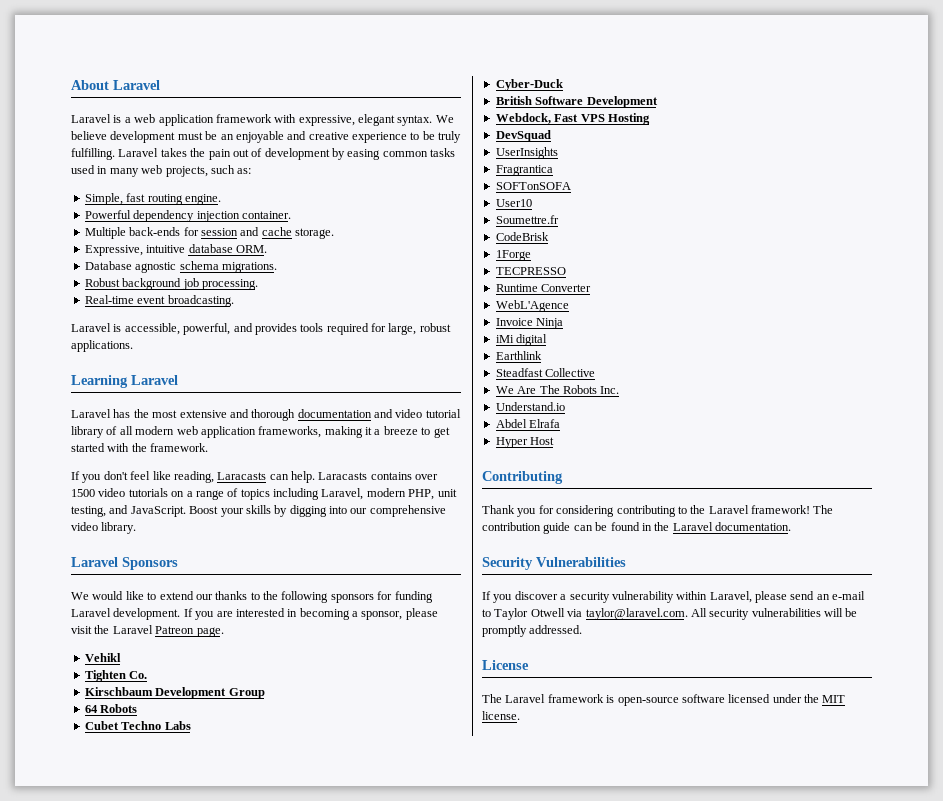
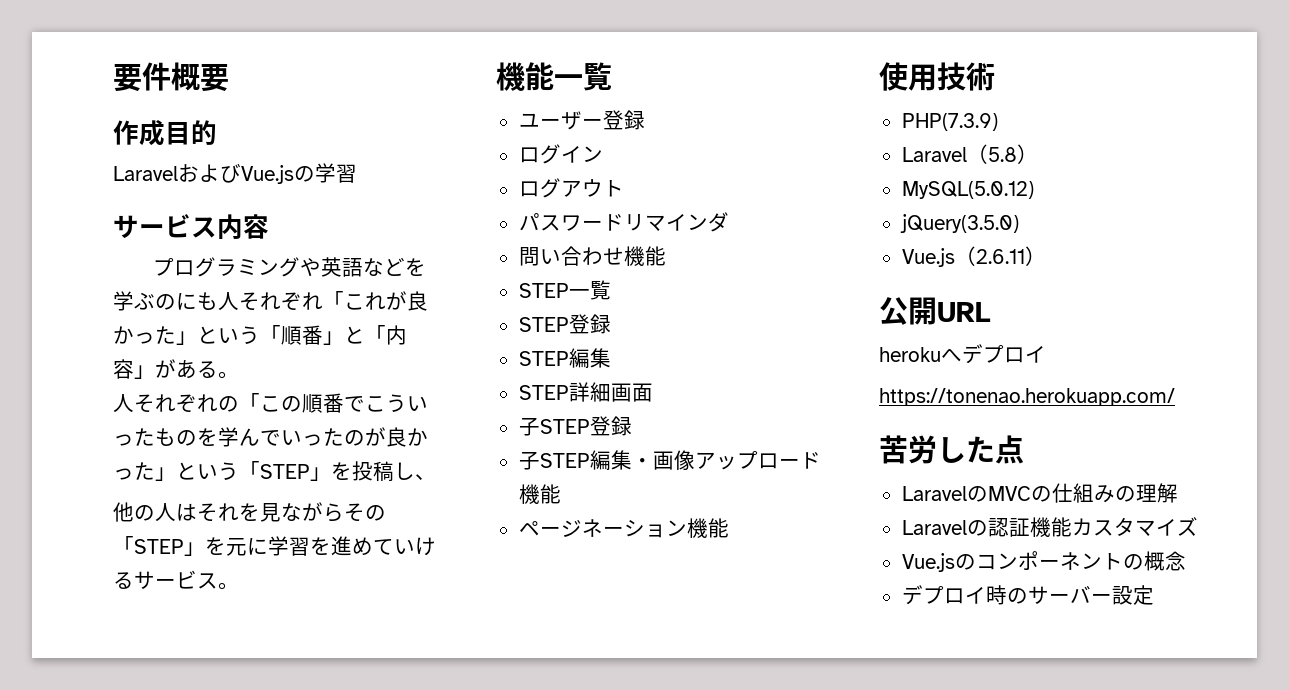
[71,80,160,90] [71,114,454,126] [71,131,462,143] [71,148,456,160] [71,165,252,177] [84,193,221,205] [84,210,291,222] [84,227,334,239] [84,244,267,256] [84,261,277,273] [84,278,258,290] [84,295,234,307] [71,323,451,335] [71,340,133,352] [71,375,178,388] [71,409,461,421] [71,426,450,438] [71,443,209,452] [71,471,439,483] [71,488,457,500] [71,505,446,517] [71,522,137,534] [71,557,178,570] [71,591,433,603] [71,608,438,620] [71,625,224,637] [84,653,121,662] [84,670,148,682] [84,687,265,699] [84,704,138,713] [84,721,191,730] [495,79,563,91] [495,96,658,108] [495,113,650,125] [495,130,551,142] [495,147,558,159] [495,165,553,176] [495,182,571,190] [495,199,532,207] [495,215,559,224] [495,232,549,241] [495,250,531,261] [495,267,566,275] [495,284,592,292] [495,300,569,312] [495,318,564,329] [495,334,548,346] [495,351,542,360] [495,368,596,377] [495,385,620,394] [495,402,565,411] [495,419,561,428] [495,437,555,448] [482,471,563,484] [482,505,834,517] [482,522,791,534] [482,557,626,570] [482,591,866,603] [482,608,858,620] [482,625,583,637] [482,660,529,670] [482,694,846,706] [482,711,520,720] About Laravel // Laravel is a web application framework with expressive, elegant syntax. We believe development must be an enjoyable and creative experience to be truly fulfilling. Laravel takes the pain out of development by easing common tasks used in many web projects, such as: // Simple, fast routing engine. // Powerful dependency injection container. // Multiple back-ends for session and cache storage. // Expressive, intuitive database ORM. // Database agnostic schema migrations. // Robust background job processing. // Real-time event broadcasting. // Laravel is accessible, powerful, and provides tools required for large, robust applications. // Learning Laravel // Laravel has the most extensive and thorough documentation and video tutorial library of all modern web application frameworks, making it a breeze to get started with the framework. // If you don't feel like reading, Laracasts can help. Laracasts contains over 1500 video tutorials on a range of topics including Laravel, modern PHP, unit testing, and JavaScript. Boost your skills by digging into our comprehensive video library. // Laravel Sponsors // We would like to extend our thanks to the following sponsors for funding Laravel development. If you are interested in becoming a sponsor, please visit the Laravel Patreon page. // Vehikl // Tighten Co. // Kirschbaum Development Group // 64 Robots // Cubet Techno Labs // Cyber-Duck // British Software Development // Webdock, Fast VPS Hosting // DevSquad // UserInsights // Fragrantica // SOFTonSOFA // User10 // Soumettre.fr // CodeBrisk // 1Forge // TECPRESSO // Runtime Converter // WebL'Agence // Invoice Ninja // iMi digital // Earthlink // Steadfast Collective // We Are The Robots Inc. // Understand.io // Abdel Elrafa // Hyper Host // Contributing // Thank you for considering contributing to the Laravel framework! The contribution guide can be found in the Laravel documentation. // Security Vulnerabilities // If you discover a security vulnerability within Laravel, please send an e-mail to Taylor Otwell via taylor@laravel.com. All security vulnerabilities will be promptly addressed. // License // The Laravel framework is open-source software licensed under the MIT license. -> [113,62,229,92] [113,120,217,146] [113,163,357,184] [113,214,269,240] [153,257,427,277] [113,291,428,311] [113,325,407,345] [113,359,239,379] [113,393,428,413] [113,427,428,447] [113,461,436,482] [113,502,386,522] [113,536,436,556] [113,570,239,590] [496,62,612,91] [518,110,645,130] [518,144,603,164] [518,178,624,198] [518,212,729,232] [518,246,666,266] [518,280,611,300] [518,314,611,334] [518,348,611,368] [518,382,653,402] [518,416,632,436] [518,450,821,470] [518,484,561,504] [518,518,729,538] [879,62,995,91] [901,113,998,131] [901,144,1038,164] [901,181,1034,199] [899,214,1019,233] [901,246,1046,267] [879,297,991,325] [879,344,1046,364] [879,388,1175,406] [879,435,1024,464] [901,483,1178,503] [901,517,1198,537] [901,551,1186,572] [901,585,1154,605] 要件概要 // 作成目的 // LaravelおよびVue.jsの学習 // サービス内容 // プログラミングや英語などを学ぶのにも人それぞれ「これが良かった」という「順番」と「内容」がある。 // 人それぞれの「この順番でこういったものを学んでいったのが良かった」という「STEP」を投稿し、 // 他の人はそれを見ながらその「STEP」を元に学習を進めていけるサービス。 // 機能一覧 // ユーザー登録 // ログイン // ログアウト // パスワードリマインダ // 問い合わせ機能 // STEP一覧 // STEP登録 // STEP編集 // STEP詳細画面 // 子STEP登録 // 子STEP編集・画像アップロード機能 // ページネーション機能 // 使用技術 // PHP(7.3.9) // Laravel（5.8） // MySQL(5.0.12) // jQuery(3.5.0) // Vue.js（2.6.11） // 公開URL // herokuへデプロイ // https://tonenao.herokuapp.com/ // 苦労した点 // LaravelのMVCの仕組みの理解 // Laravelの認証機能カスタマイズ // Vue.jsのコンポーネントの概念 // デプロイ時のサーバー設定

